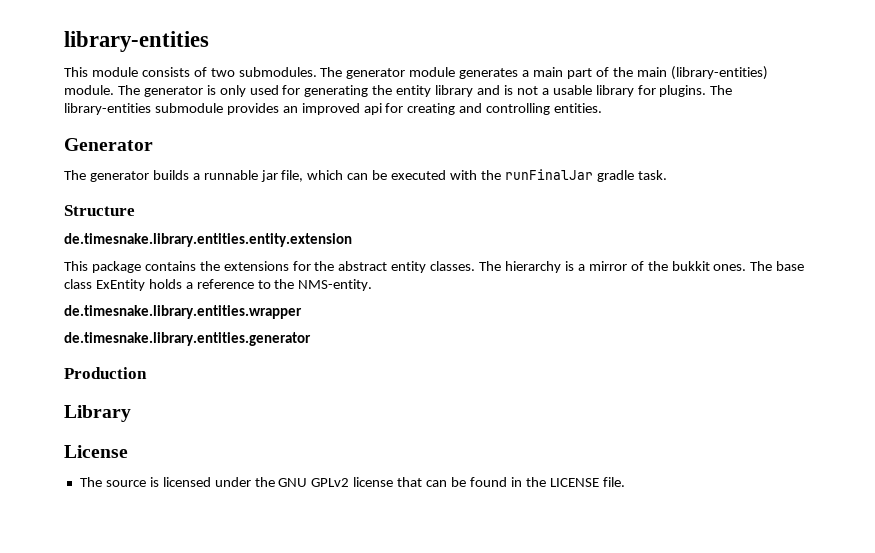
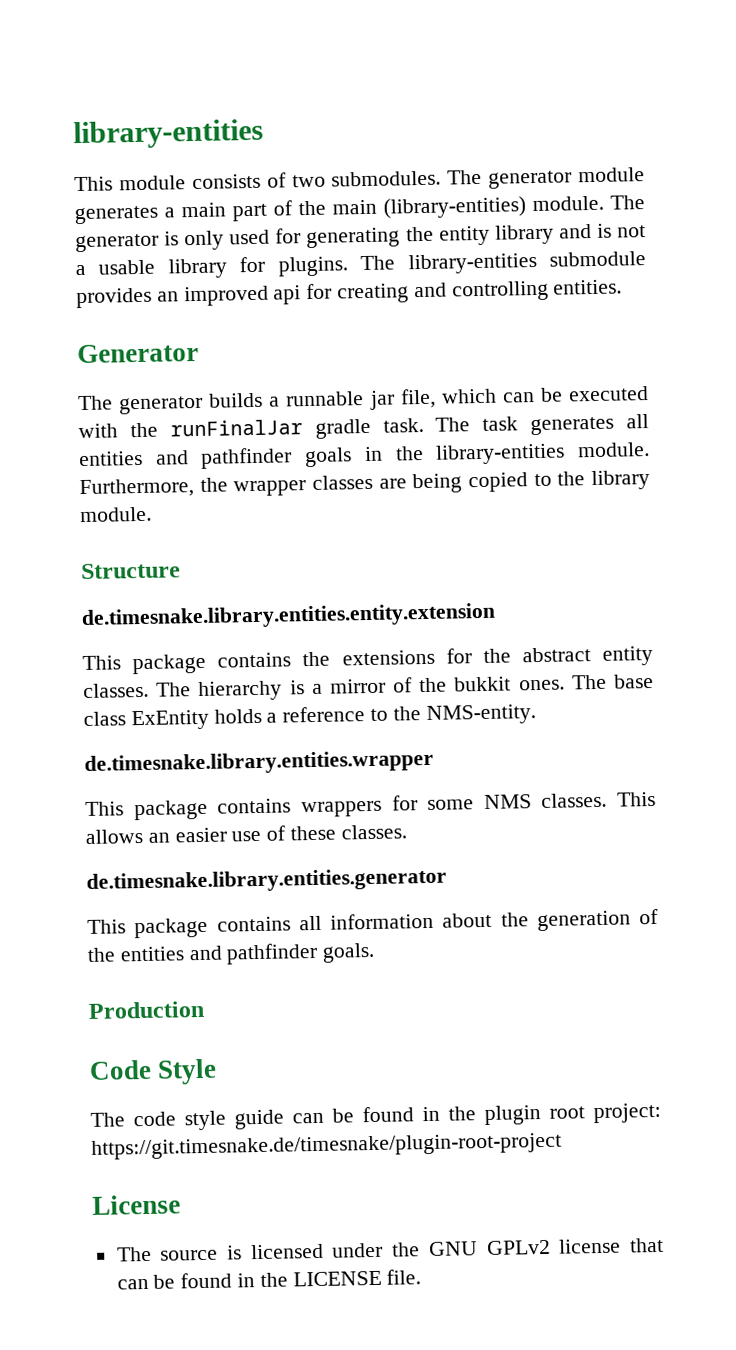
(667, 175) none -> [435,414,649,436] [79,442,650,469] [79,469,651,499] [80,506,152,523] The task generates all entities and pathfinder goals in the library-entities module. Furthermore, the wrapper classes are being copied to the library module.
[64,332,311,346] [64,367,147,379] [64,405,131,422] de.timesnake.library.entities.generator // Production // Library -> [85,791,656,821] [85,824,407,844] [86,867,447,894] [87,908,659,939] [87,942,376,965] [88,1000,205,1019] [89,1058,218,1085] [90,1102,661,1131] [91,1132,562,1160] This package contains wrappers for some NMS classes. This allows an easier use of these classes. // de.timesnake.library.entities.generator // This package contains all information about the generation of the entities and pathfinder goals. // Production // Code Style // The code style guide can be found in the plugin root project: https://git.timesnake.de/timesnake/plugin-root-project

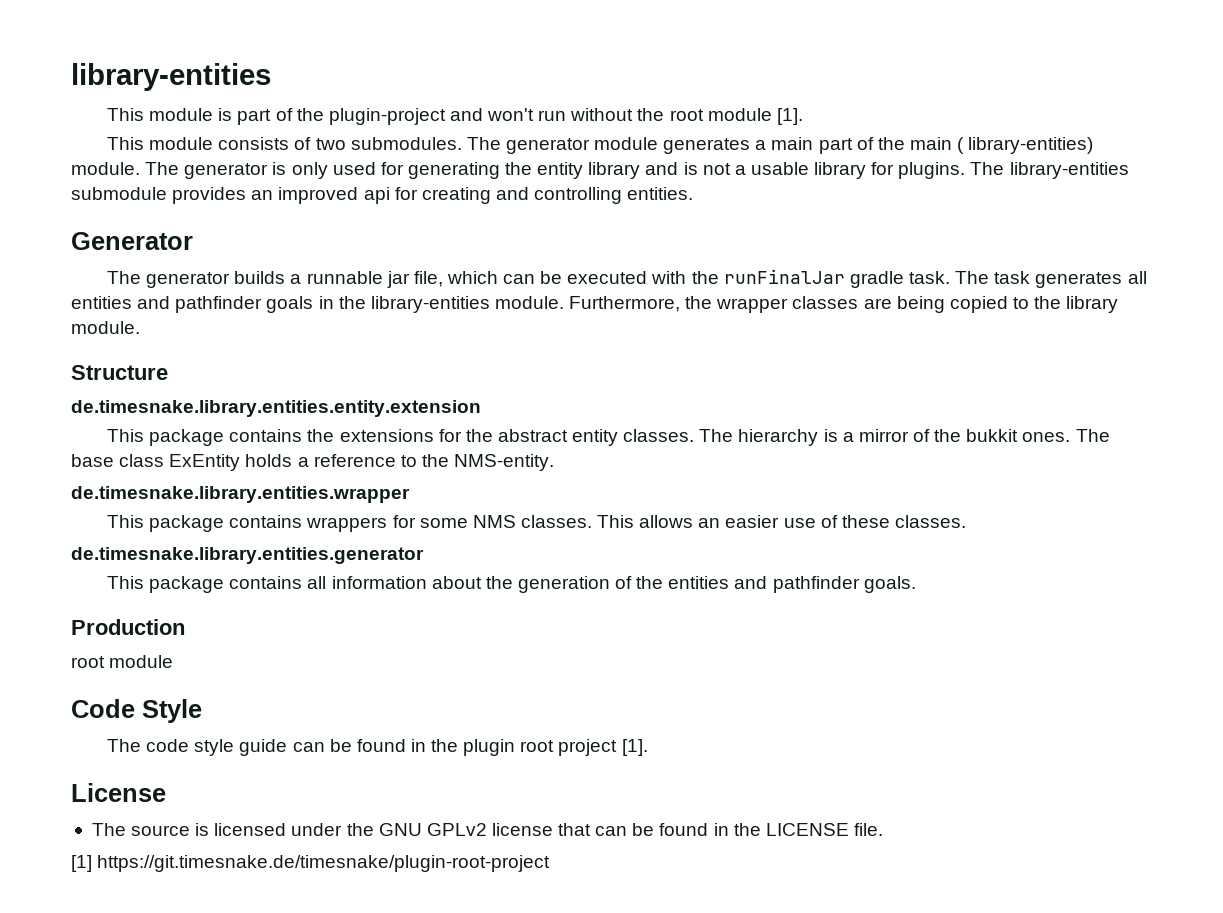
[73,118,264,150] library-entities -> [71,63,271,91] [107,108,803,125] library-entities // This module is part of the plugin-project and won't run without the root module [1].
[383,196,526,219] (library-entities) -> [957,137,1094,154] ( library-entities)
(205, 1009) none -> [71,655,174,668] // root module
[593,1102,661,1124] [91,1132,562,1160] project: https://git.timesnake.de/timesnake/plugin-root-project -> [558,739,648,756] project [1].
(422, 1277) none -> [71,855,551,872] // [1] https://git.timesnake.de/timesnake/plugin-root-project

